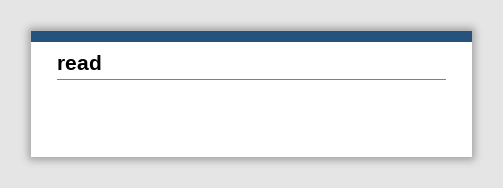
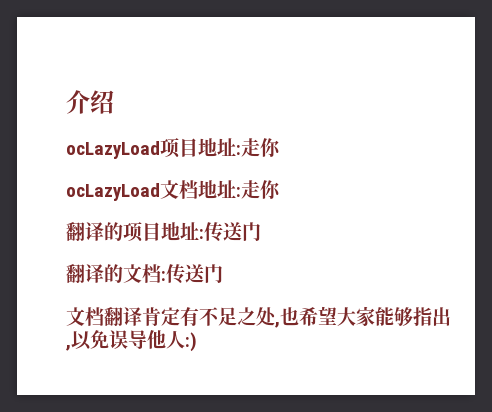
[57,55,102,70] read -> [66,90,114,114] [66,138,281,159] [66,180,281,201] [66,222,261,242] [66,264,223,284] [66,306,451,328] [66,330,197,352] 介绍 // ocLazyLoad项目地址:走你 // ocLazyLoad文档地址:走你 // 翻译的项目地址:传送门 // 翻译的文档:传送门 // 文档翻译肯定有不足之处,也希望大家能够指出,以免误导他人:)

